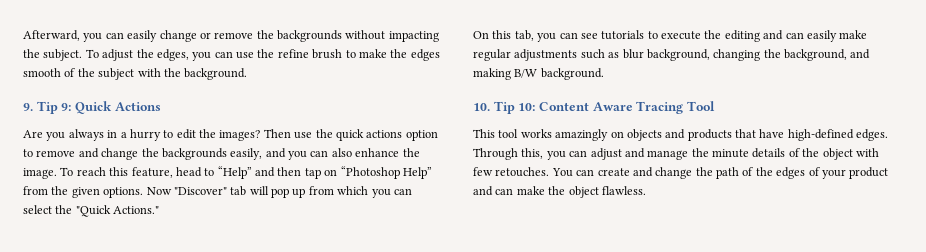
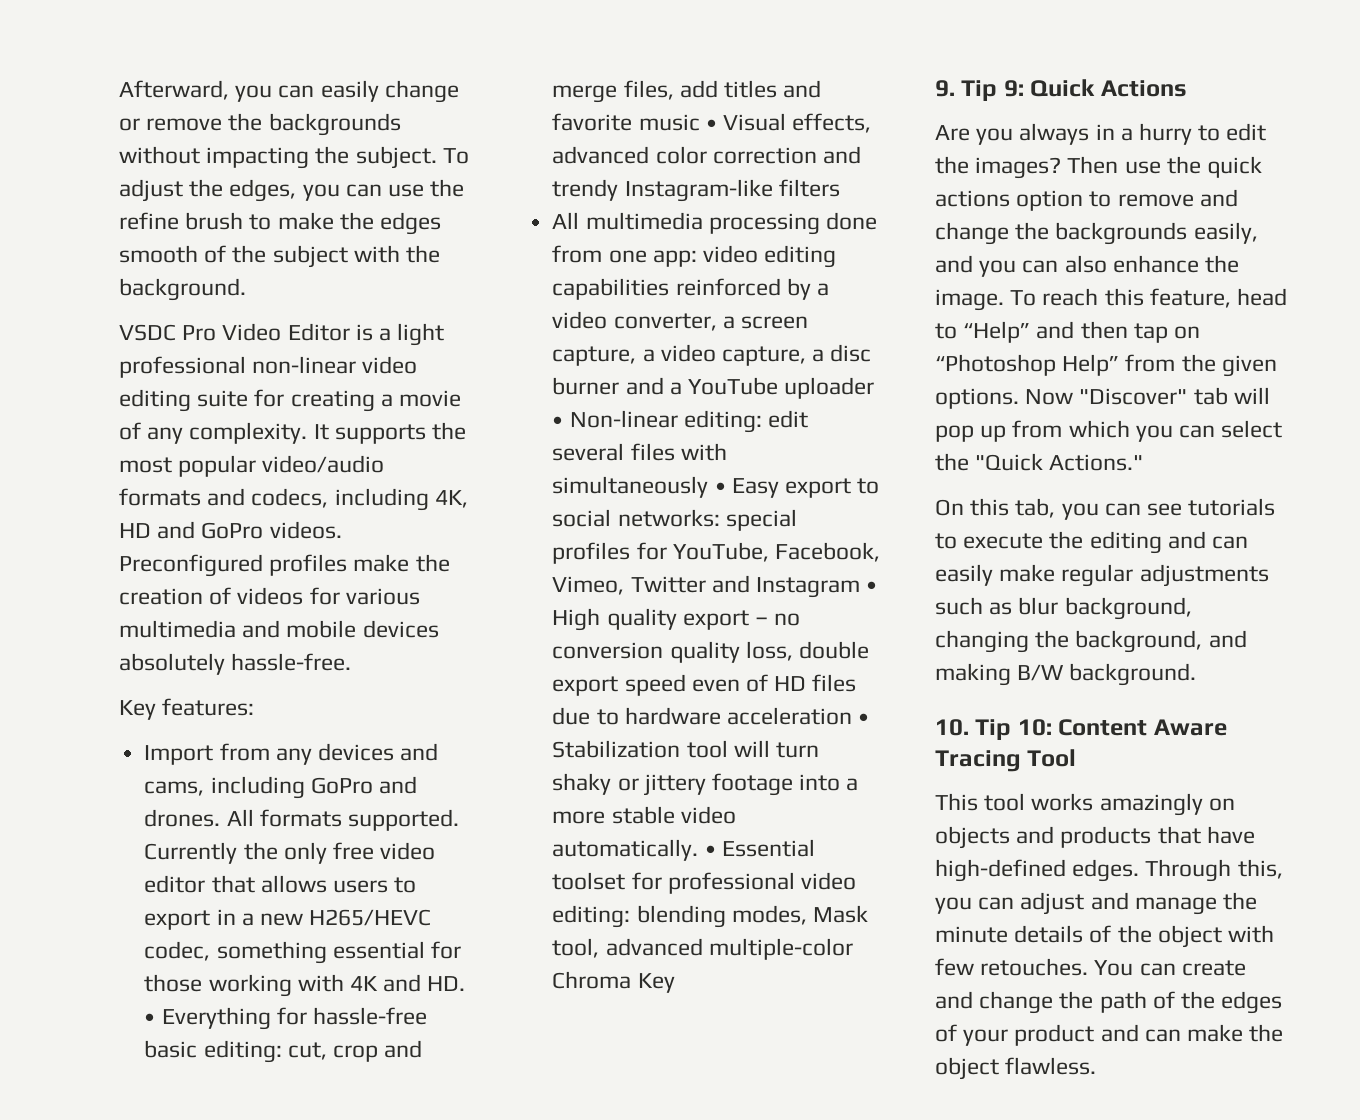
(248, 74) none -> [119,323,445,346] [119,356,418,378] [119,389,462,412] [119,422,467,444] [119,455,385,477] [119,488,468,511] [119,521,342,539] [119,554,450,577] [119,587,420,605] [119,620,439,638] [119,653,352,675] [119,698,255,720] [144,743,439,765] [144,776,417,799] [144,809,459,831] [144,842,436,864] [144,875,417,893] [144,909,432,930] [144,941,461,964] [144,974,466,997] [144,1007,427,1030] [144,1040,423,1063] [552,80,822,103] [552,113,872,133] [552,146,861,164] [552,179,840,202] [552,212,877,235] [552,245,837,268] [552,278,829,300] [552,311,808,331] [552,344,872,366] [552,377,875,399] [552,410,808,433] [552,443,727,461] [552,476,880,498] [552,509,797,531] [552,542,880,564] [552,575,878,598] [552,608,801,631] [552,641,869,663] [552,674,857,696] [552,707,870,725] [552,740,819,758] [552,773,859,796] [552,806,736,824] [552,839,815,861] [552,872,856,894] [552,905,868,928] [552,938,853,960] [552,971,675,993] // VSDC Pro Video Editor is a light professional non-linear video editing suite for creating a movie of any complexity. It supports the most popular video/audio formats and codecs, including 4K, HD and GoPro videos. Preconfigured profiles make the creation of videos for various multimedia and mobile devices absolutely hassle-free. // Key features: // Import from any devices and cams, including GoPro and drones. All formats supported. Сurrently the only free video editor that allows users to export in a new H265/HEVC codec, something essential for those working with 4K and HD. • Everything for hassle-free basic editing: cut, crop and merge files, add titles and favorite music • Visual effects, advanced color correction and trendy Instagram-like filters // All multimedia processing done from one app: video editing capabilities reinforced by a video converter, a screen capture, a video capture, a disc burner and a YouTube uploader • Non-linear editing: edit several files with simultaneously • Easy export to social networks: special profiles for YouTube, Facebook, Vimeo, Twitter and Instagram • High quality export – no conversion quality loss, double export speed even of HD files due to hardware acceleration • Stabilization tool will turn shaky or jittery footage into a more stable video automatically. • Essential toolset for professional video editing: blending modes, Mask tool, advanced multiple-color Chroma Key

